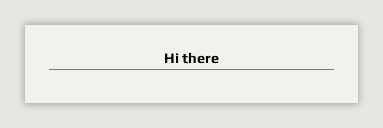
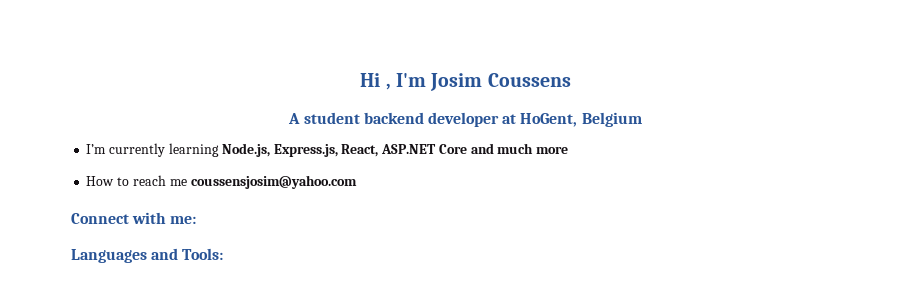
[182,52,220,64] there -> [385,73,571,91] [288,112,642,127] [86,143,569,157] [86,175,357,189] [71,212,197,224] [71,248,224,263] , I'm Josim Coussens // A student backend developer at HoGent, Belgium // I’m currently learning Node.js, Express.js, React, ASP.NET Core and much more // How to reach me coussensjosim@yahoo.com // Connect with me: // Languages and Tools:

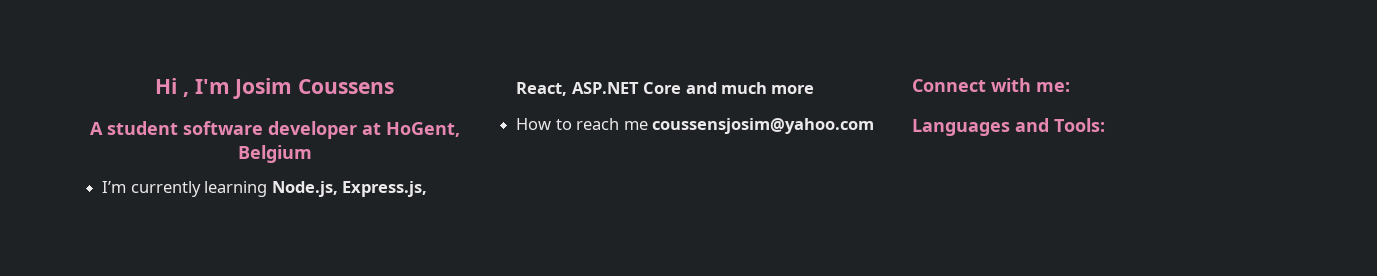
[363,112,424,124] backend -> [182,121,263,135] software

